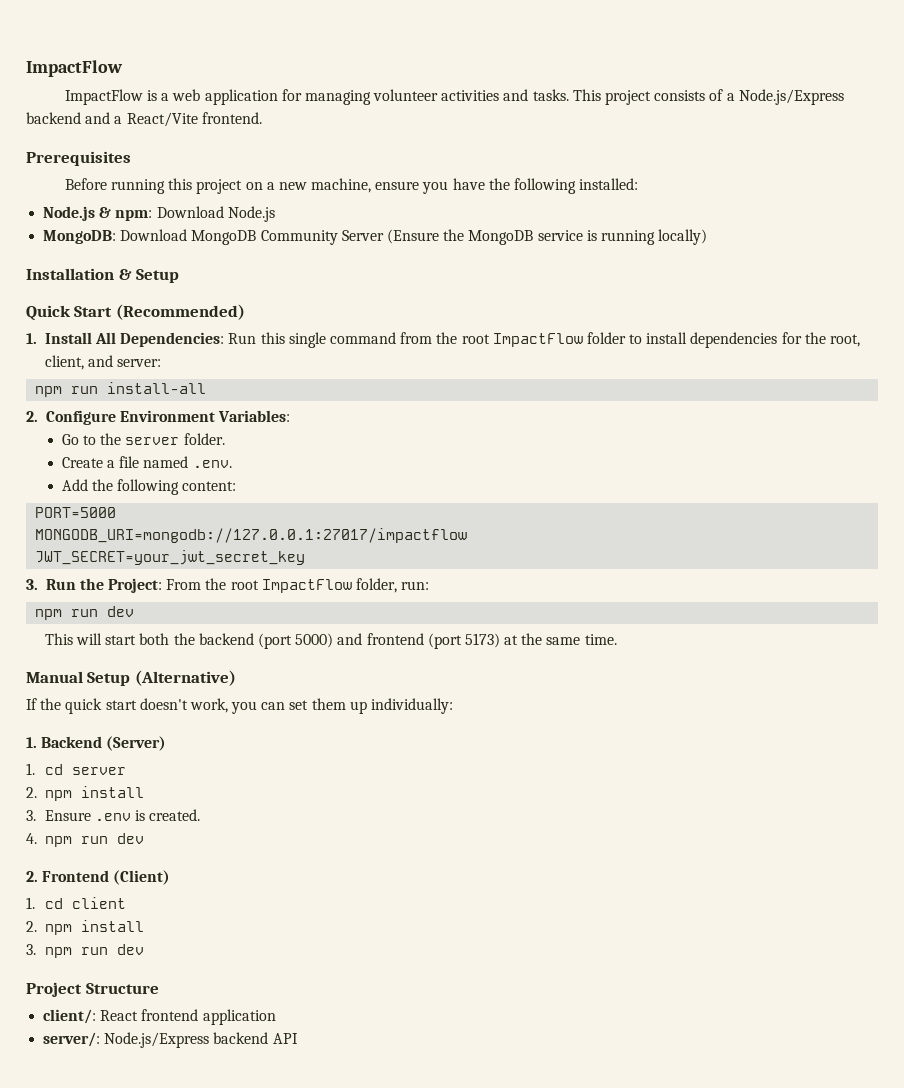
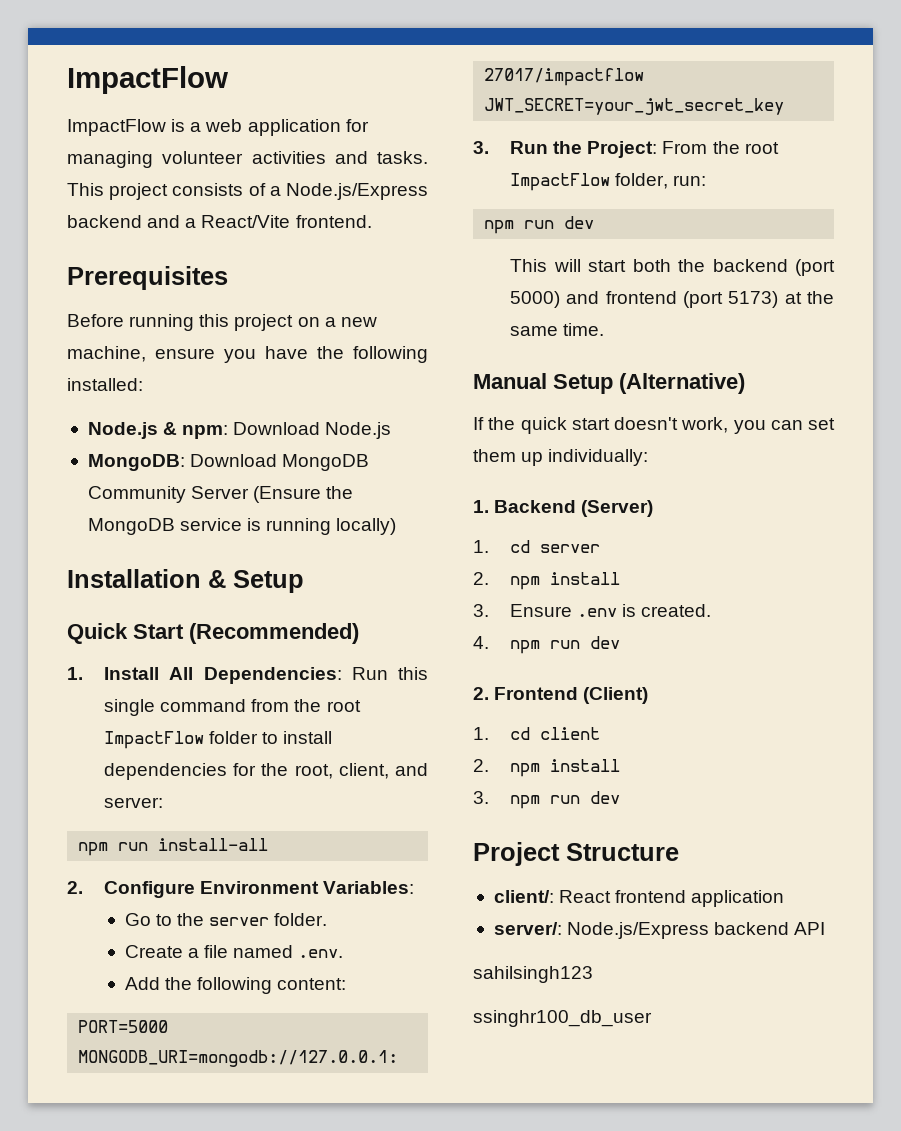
(298, 1038) none -> [473,966,593,983] [473,1010,652,1027] // sahilsingh123 // ssinghr100_db_user

